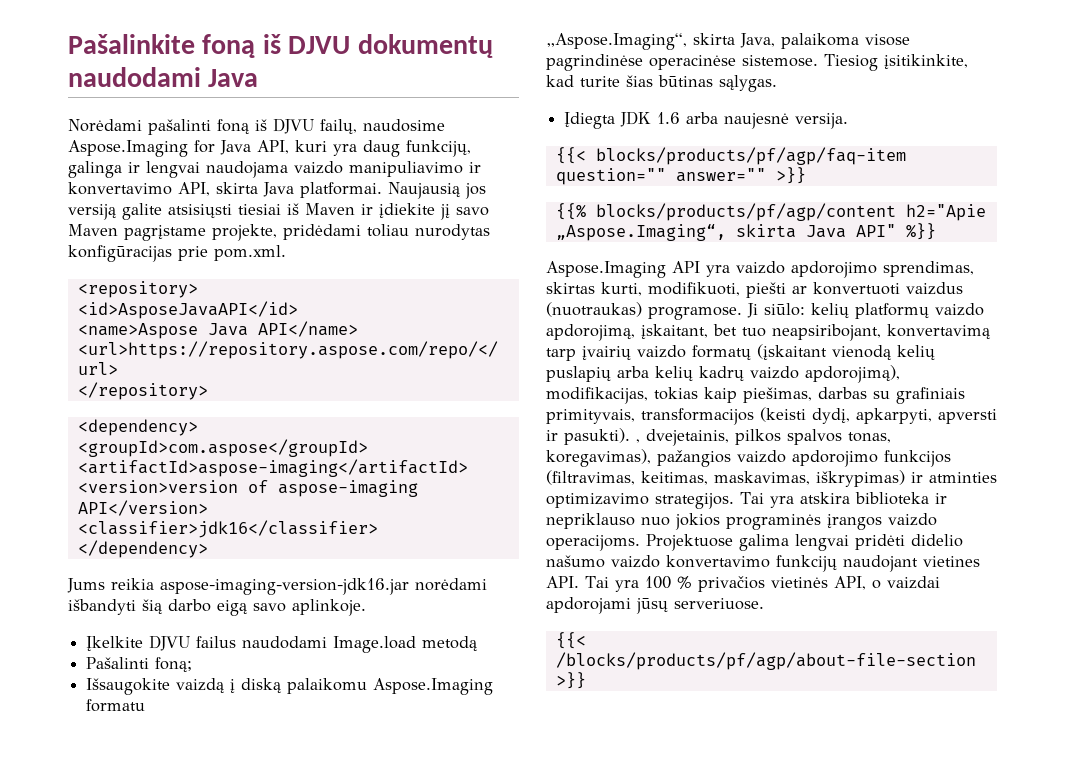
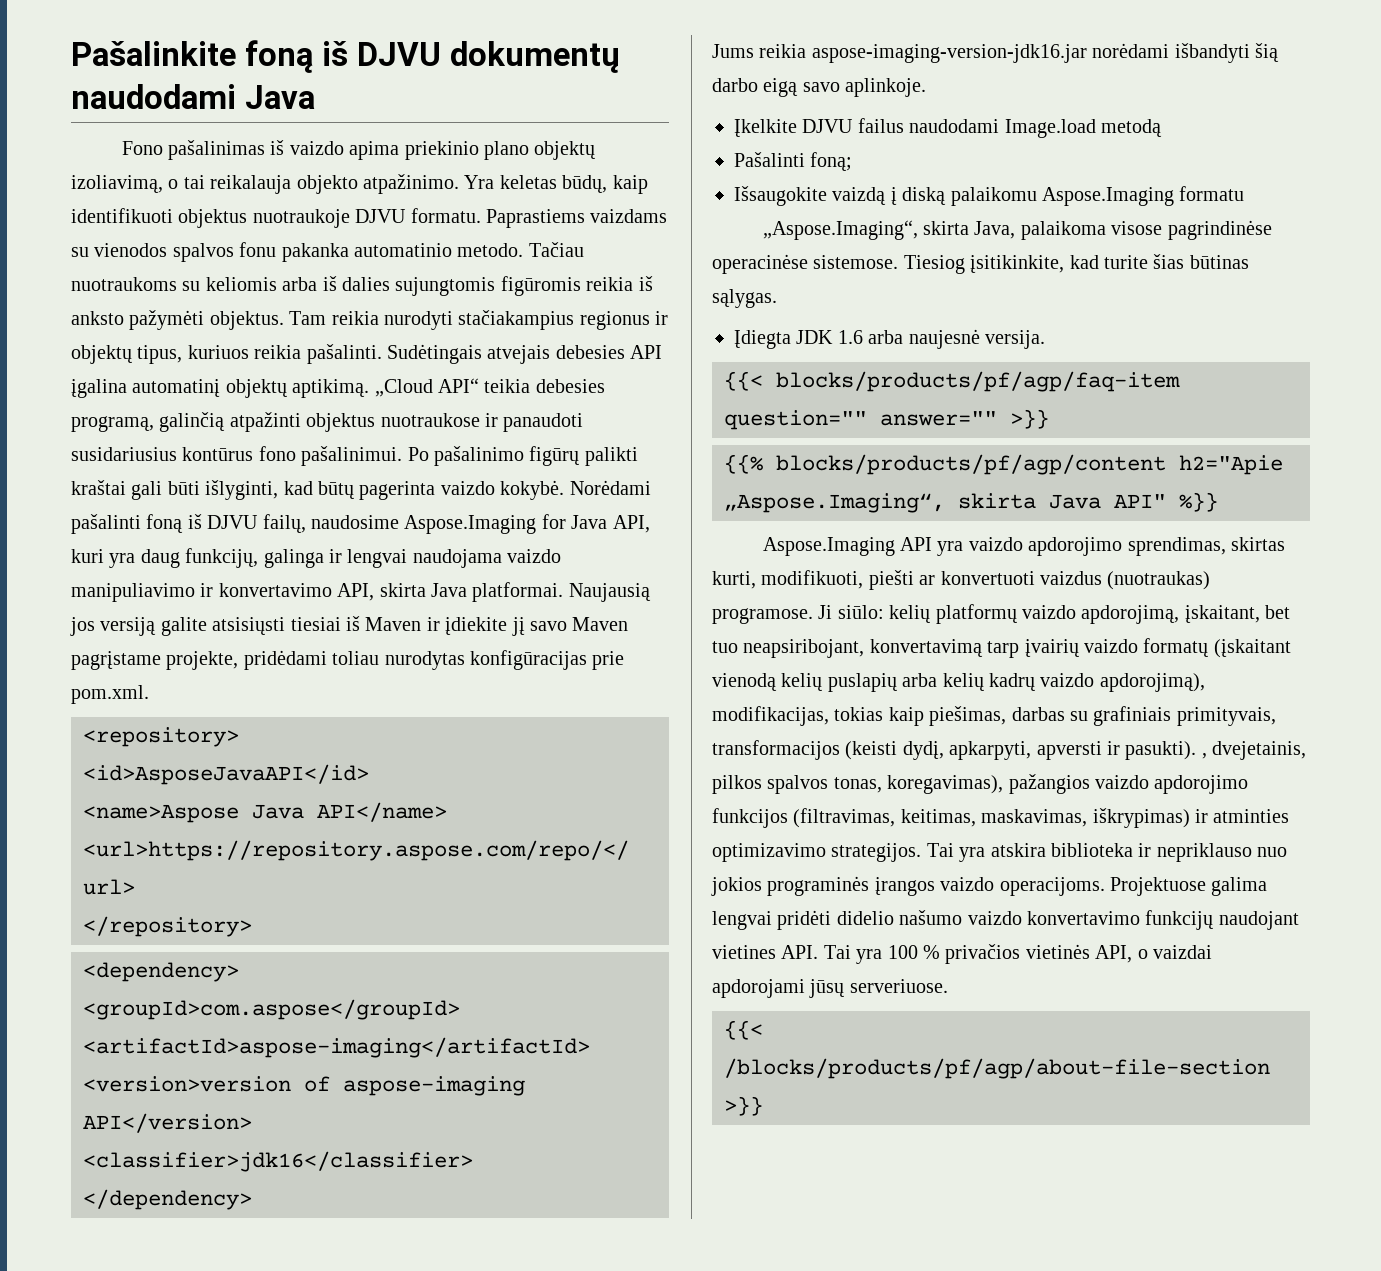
(259, 78) none -> [121,140,597,160] [71,174,648,194] [71,208,668,228] [71,242,584,262] [71,276,653,296] [71,310,669,330] [71,344,663,364] [71,378,605,398] [71,412,584,432] [71,446,638,466] [71,480,565,500] Fono pašalinimas iš vaizdo apima priekinio plano objektų izoliavimą, o tai reikalauja objekto atpažinimo. Yra keletas būdų, kaip identifikuoti objektus nuotraukoje DJVU formatu. Paprastiems vaizdams su vienodos spalvos fonu pakanka automatinio metodo. Tačiau nuotraukoms su keliomis arba iš dalies sujungtomis figūromis reikia iš anksto pažymėti objektus. Tam reikia nurodyti stačiakampius regionus ir objektų tipus, kuriuos reikia pašalinti. Sudėtingais atvejais debesies API įgalina automatinį objektų aptikimą. „Cloud API“ teikia debesies programą, galinčią atpažinti objektus nuotraukose ir panaudoti susidariusius kontūrus fono pašalinimui. Po pašalinimo figūrų palikti kraštai gali būti išlyginti, kad būtų pagerinta vaizdo kokybė.

